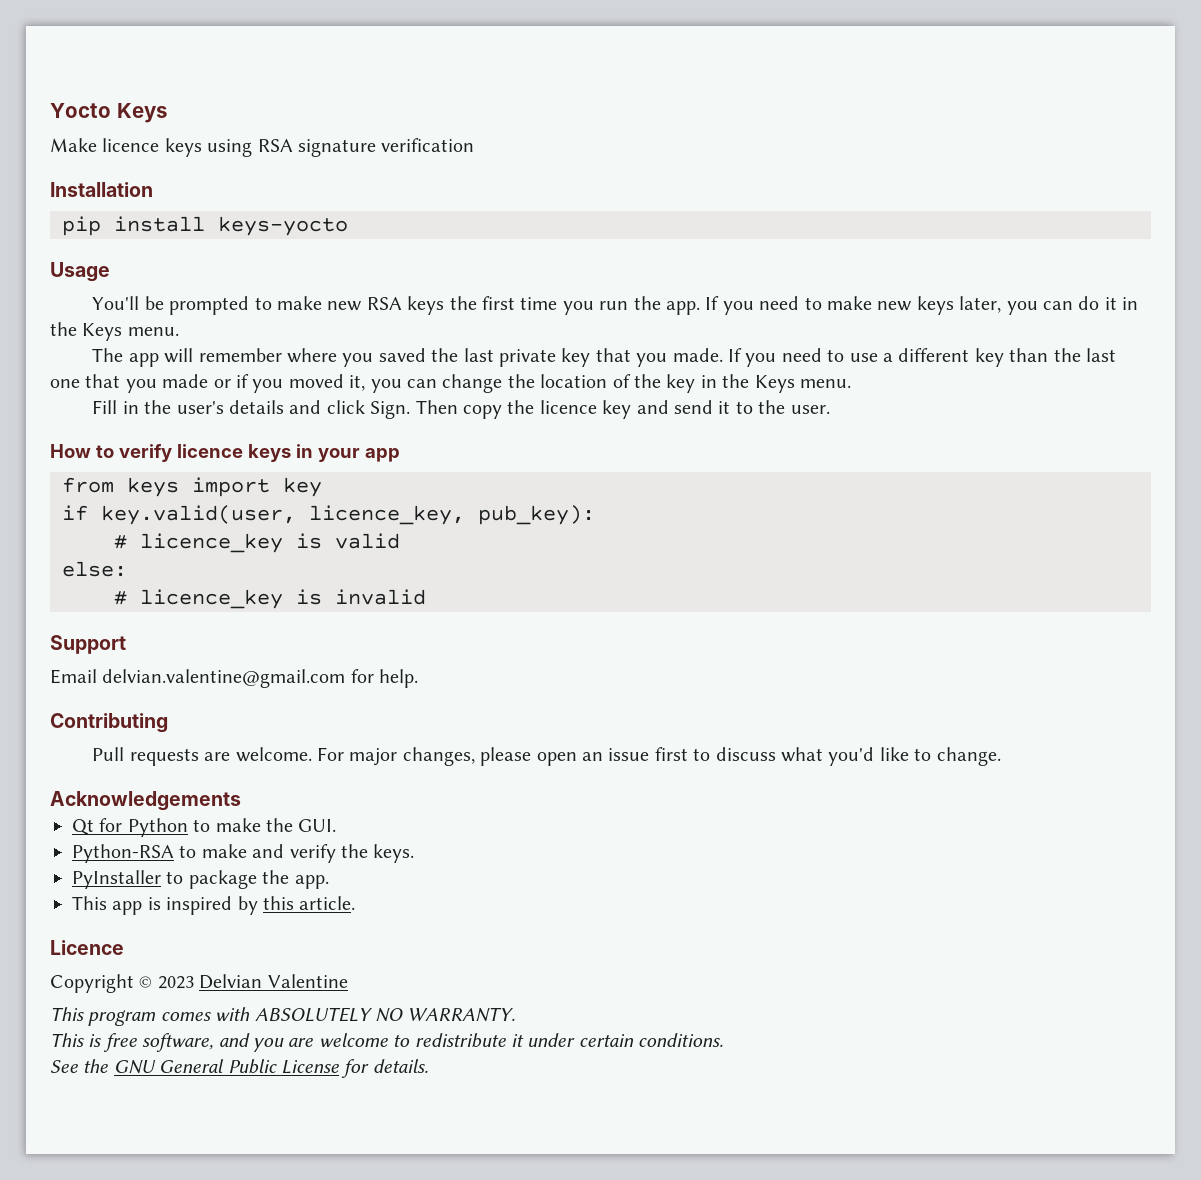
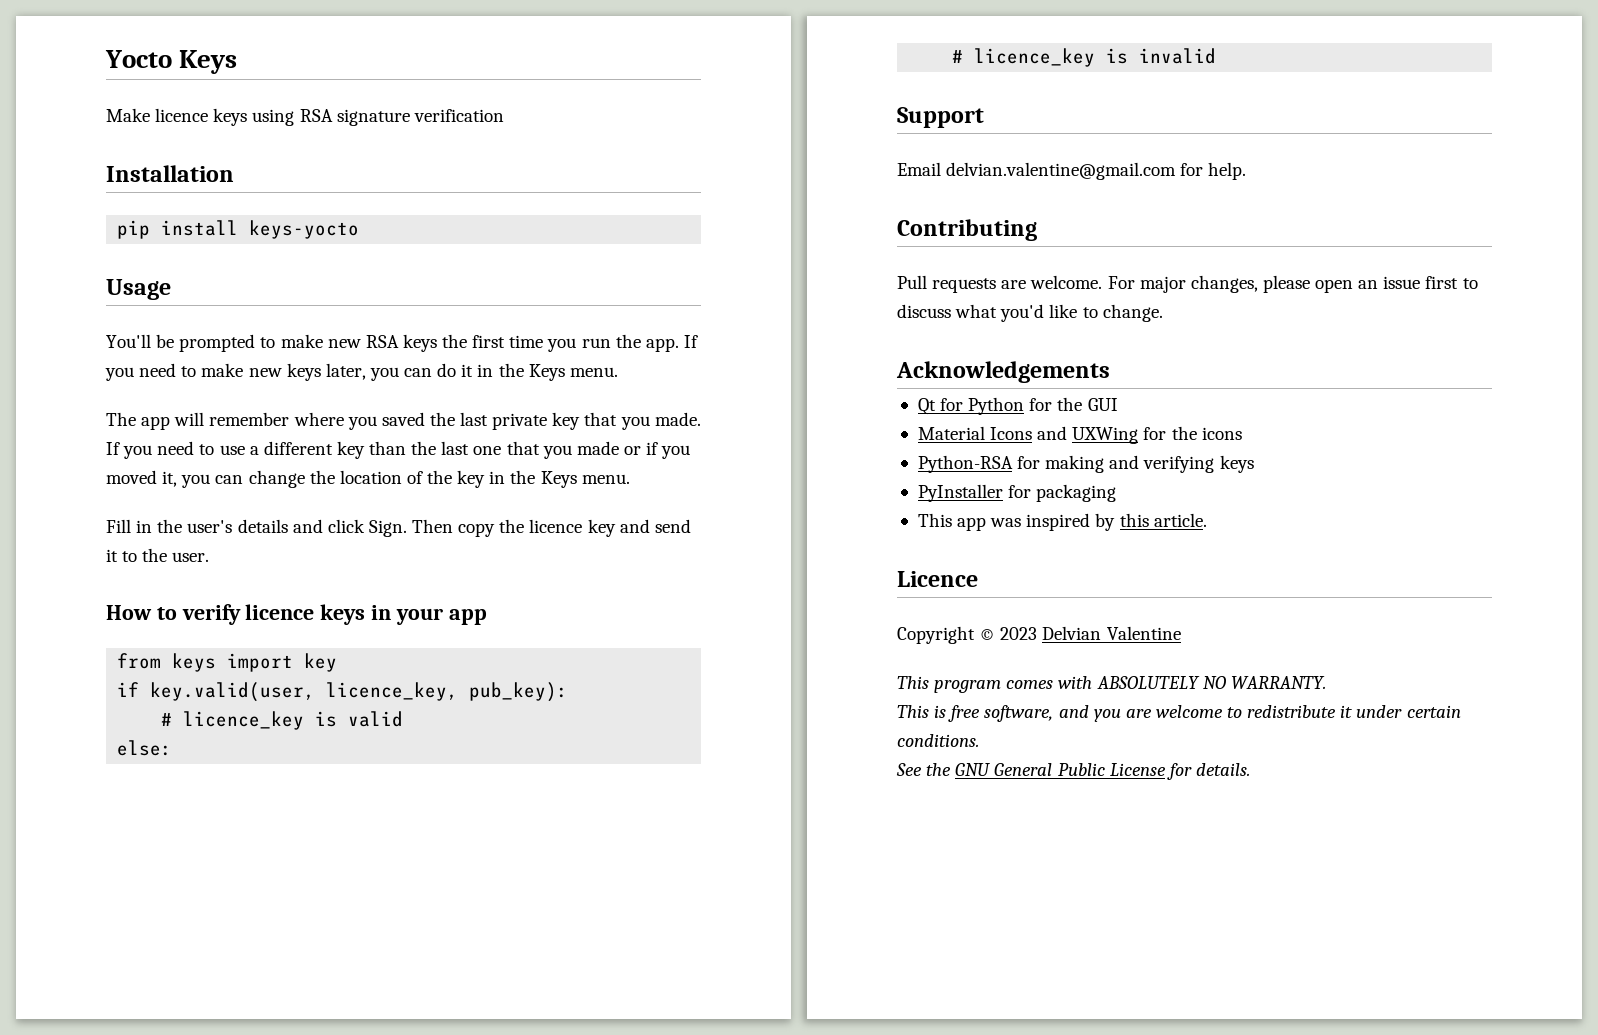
[193,818,337,832] [72,844,415,863] [72,870,329,889] to make the GUI. // Python-RSA to make and verify the keys. // PyInstaller to package the app. -> [1029,397,1118,411] [917,426,1242,444] [917,455,1254,473] [917,484,1117,502] for the GUI // Material Icons and UXWing for the icons // Python-RSA for making and verifying keys // PyInstaller for packaging
[147,897,161,910] is -> [990,518,1022,527] was

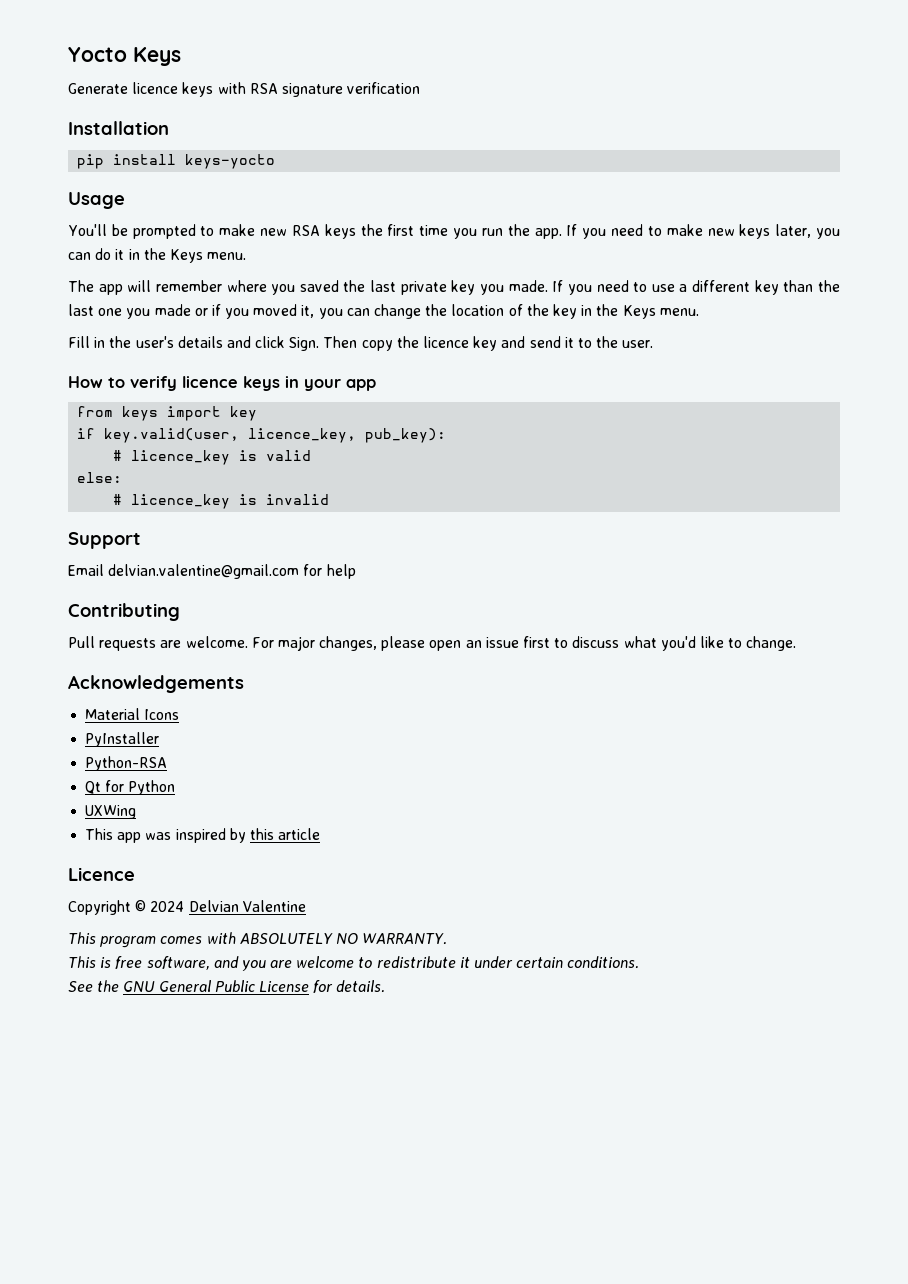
[106,108,295,126] Make licence keys using -> [68,82,246,97] Generate licence keys with
[584,412,618,426] that -> (476, 287) none
[506,441,540,455] that -> (123, 312) none
[1208,162,1247,180] help. -> [326,564,356,579] help
(1110, 372) none -> [85,708,180,720] [85,732,160,747] [85,756,168,771] // Material Icons // PyInstaller // Python-RSA
[1029,397,1118,411] [917,426,1242,444] [917,455,1254,473] [917,484,1117,502] for the GUI // Material Icons and UXWing for the icons // Python-RSA for making and verifying keys // PyInstaller for packaging -> [85,805,137,819] // UXWing
[1153,513,1207,527] article. -> [278,828,321,840] article
[1000,627,1038,640] 2023 -> [150,901,185,912] 2024

